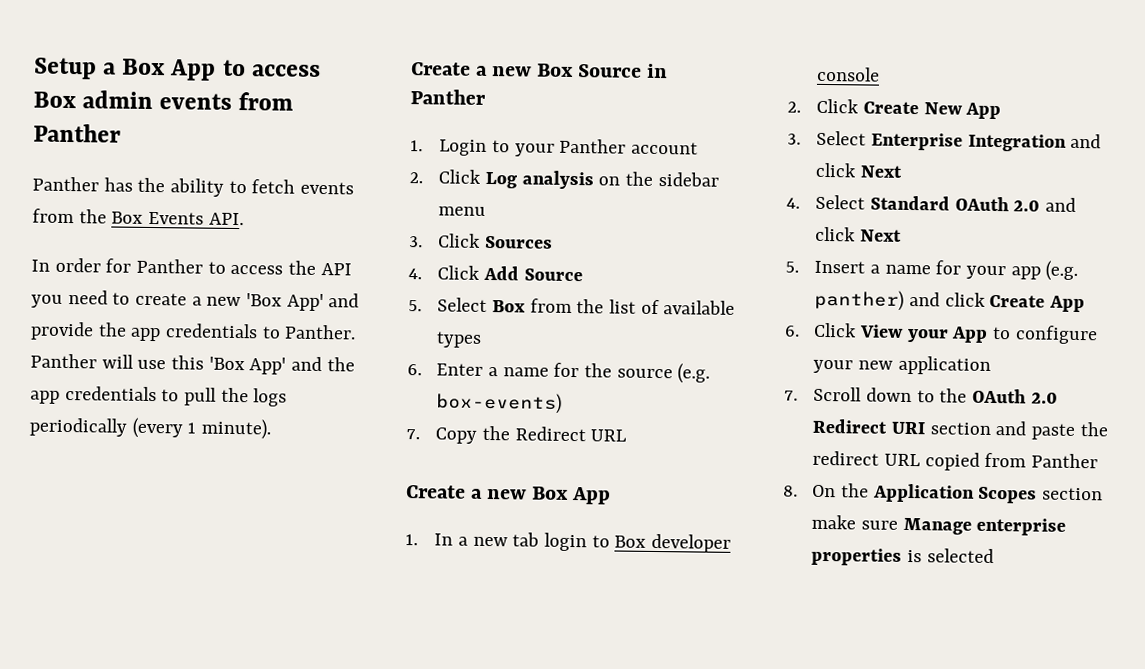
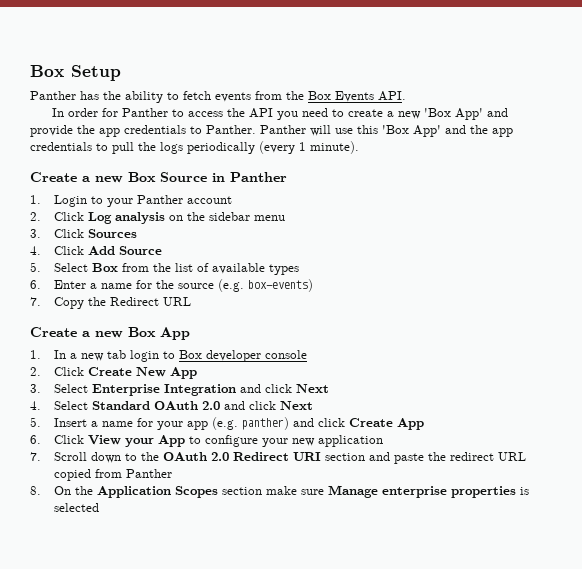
(33, 68) none -> [30,65,64,77] Box
[103,58,321,81] [33,90,294,111] [33,123,121,143] a Box App to access Box admin events from Panther -> (121, 73) none

